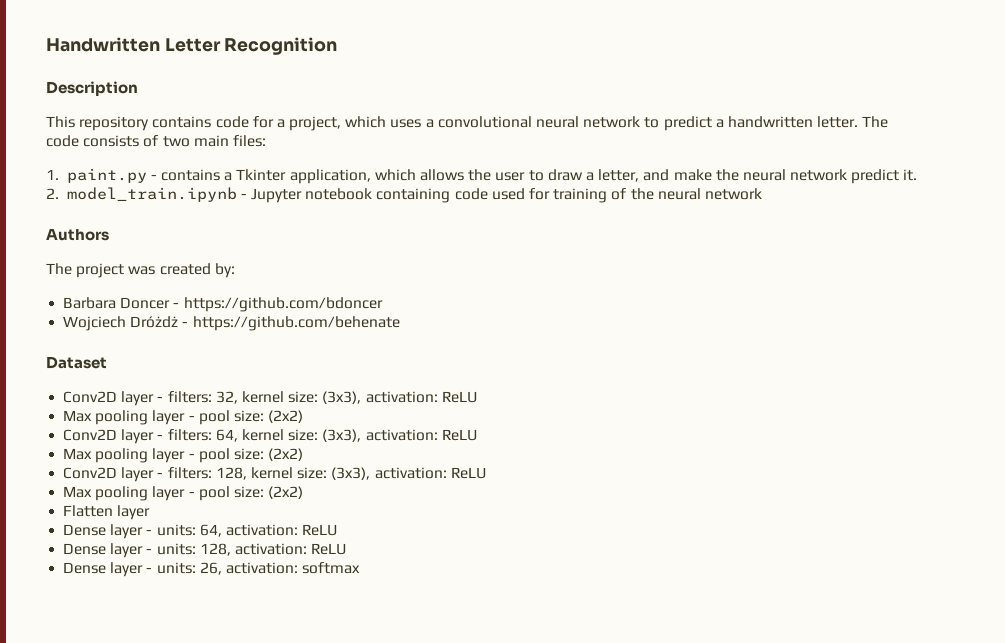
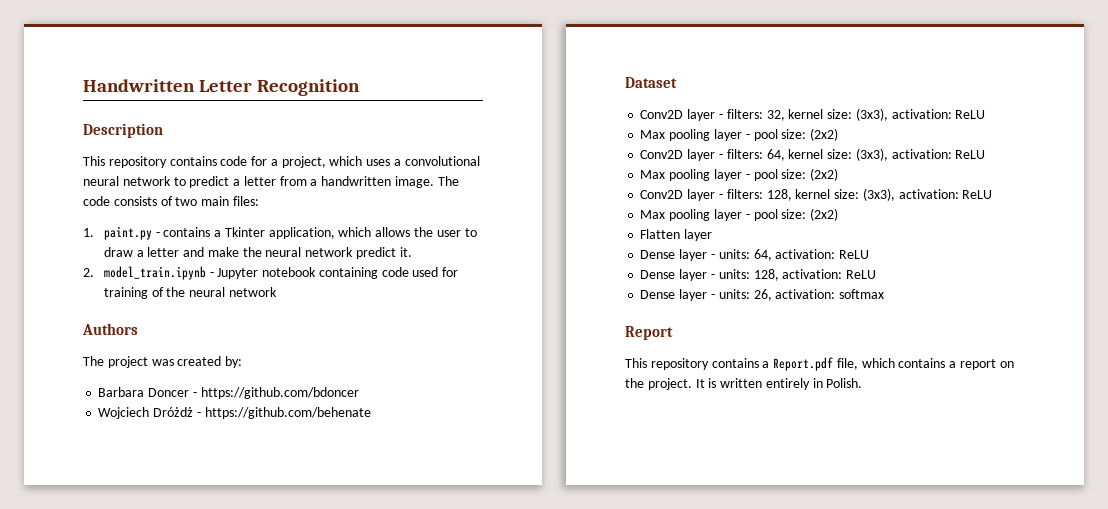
[727,116,859,128] handwritten letter. -> [243,176,435,188] letter from a handwritten image.
[598,169,640,182] letter, -> [147,247,180,257] letter
(361, 568) none -> [625,326,673,340] [625,357,1014,371] [625,378,863,390] // Report // This repository contains a Report.pdf file, which contains a report on the project. It is written entirely in Polish.

